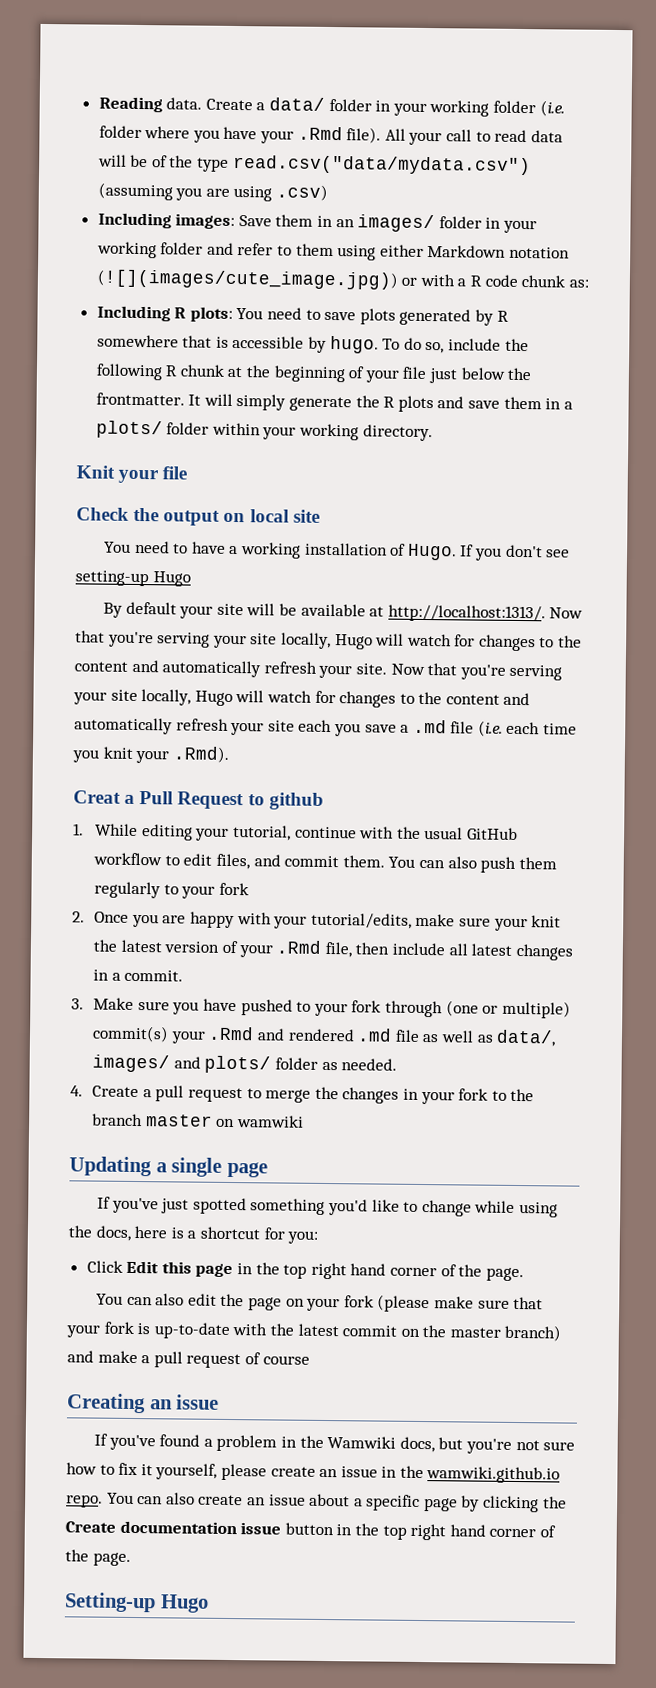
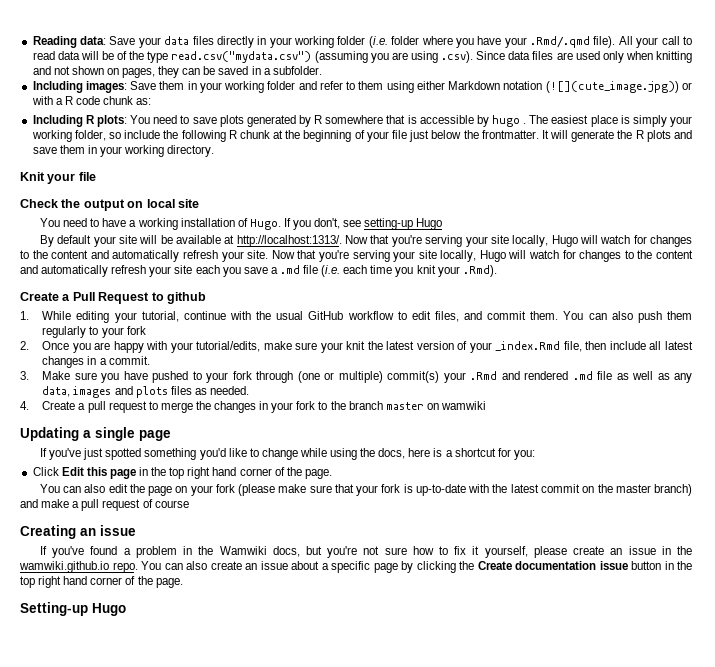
[166,97,372,112] data. Create a data/ folder -> [80,36,254,48] data: Save your data files directly
[297,126,343,141] .Rmd -> [530,36,591,48] .Rmd/.qmd
[232,154,531,176] read.csv("data/mydata.csv") -> [171,51,312,63] read.csv("mydata.csv")
[276,184,329,201] .csv) -> [441,51,692,63] [32,66,322,78] .csv). Since data files are used only when knitting and not shown on pages, they can be saved in a subfolder.
[335,214,502,233] an images/ folder in -> (197, 85) none
[96,269,398,290] (![](images/cute_image.jpg)) -> [545,81,679,93] (![](cute_image.jpg))
[329,335,445,354] hugo. To do so, -> [491,115,693,127] [31,130,122,142] hugo . The easiest place is simply your working folder, so
[236,394,287,411] simply -> (569, 134) none
[563,401,573,410] [95,420,261,439] a plots/ folder within -> (97, 149) none
[505,544,543,558] don't -> [314,218,341,229] don't,
[73,790,121,804] Creat -> [20,292,59,301] Create
[276,940,322,954] .Rmd -> [495,341,561,351] _index.Rmd
[496,1029,557,1047] [92,1054,318,1074] data/, images/ and plots/ folder -> [674,373,693,383] [42,386,192,398] any data, images and plots files

